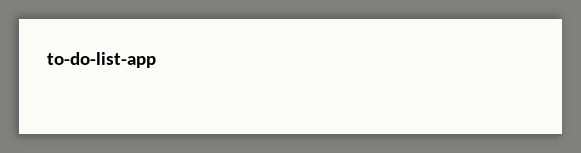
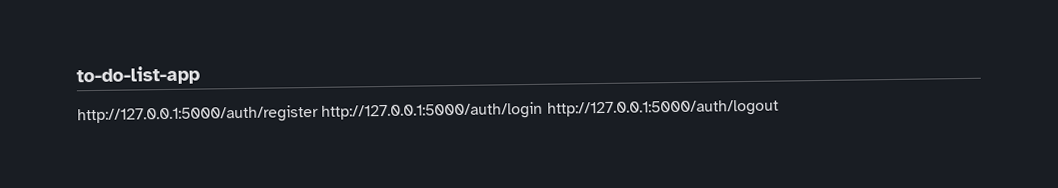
(156, 60) none -> [77,99,779,125] // http://127.0.0.1:5000/auth/register http://127.0.0.1:5000/auth/login http://127.0.0.1:5000/auth/logout

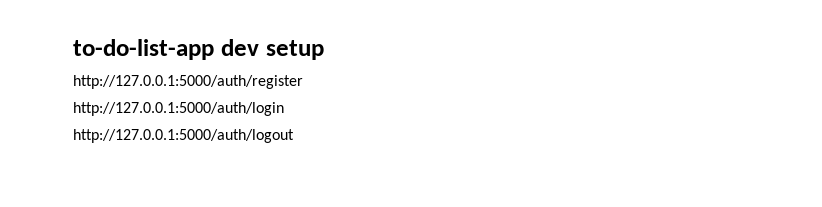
(200, 75) none -> [220,39,324,60] dev setup
(319, 114) none -> (303, 82) //
(544, 111) none -> (284, 109) //

